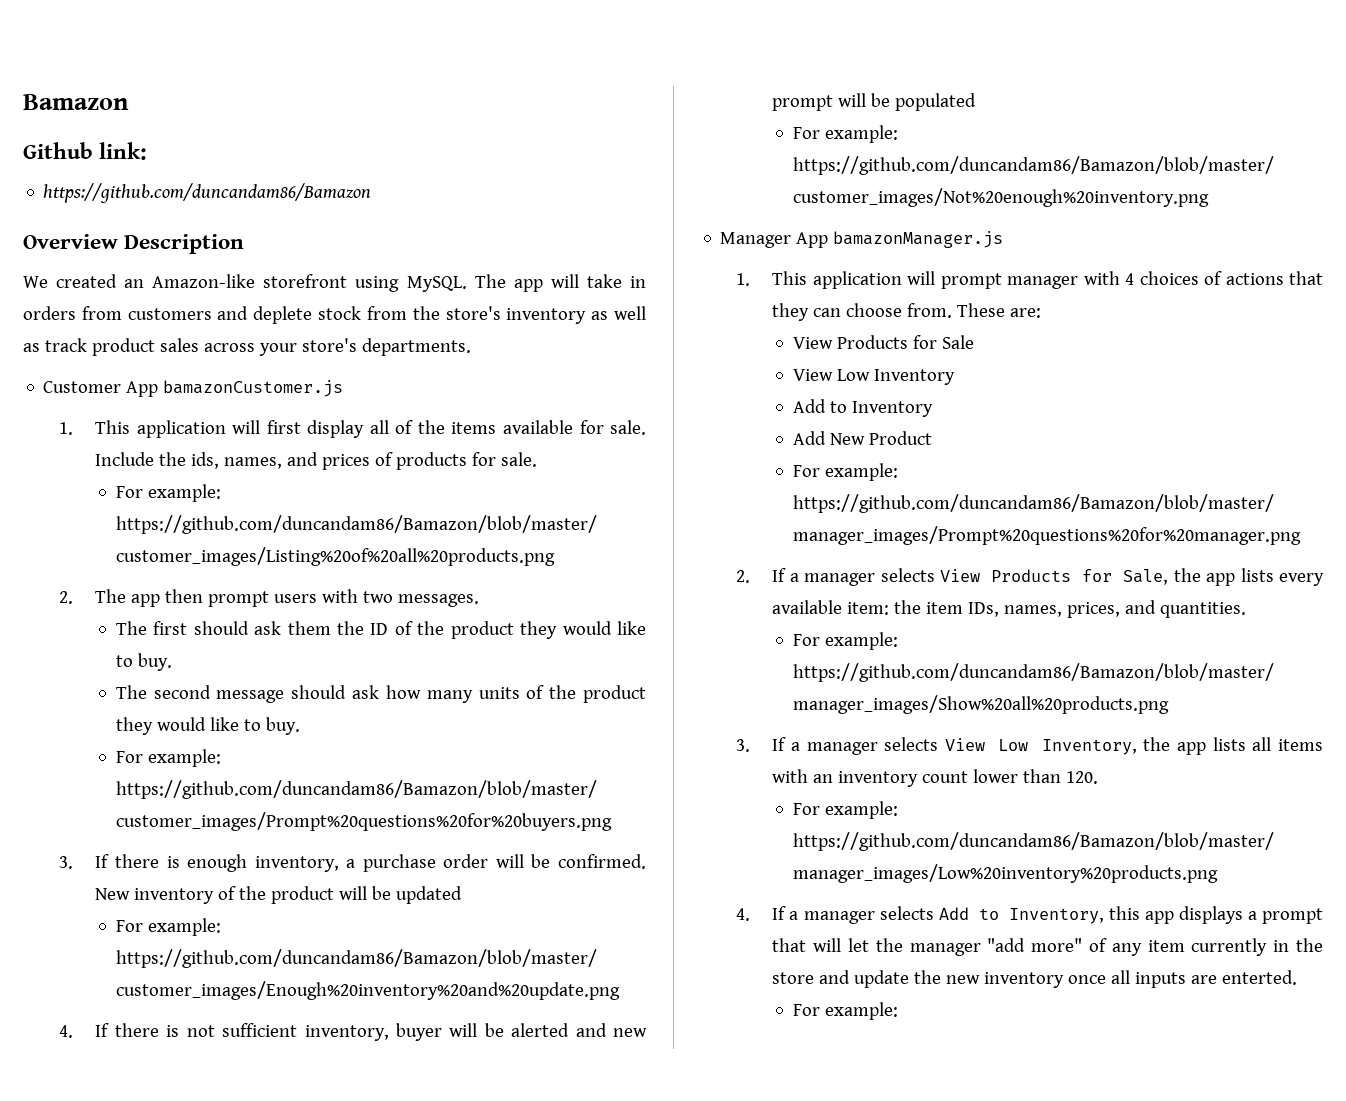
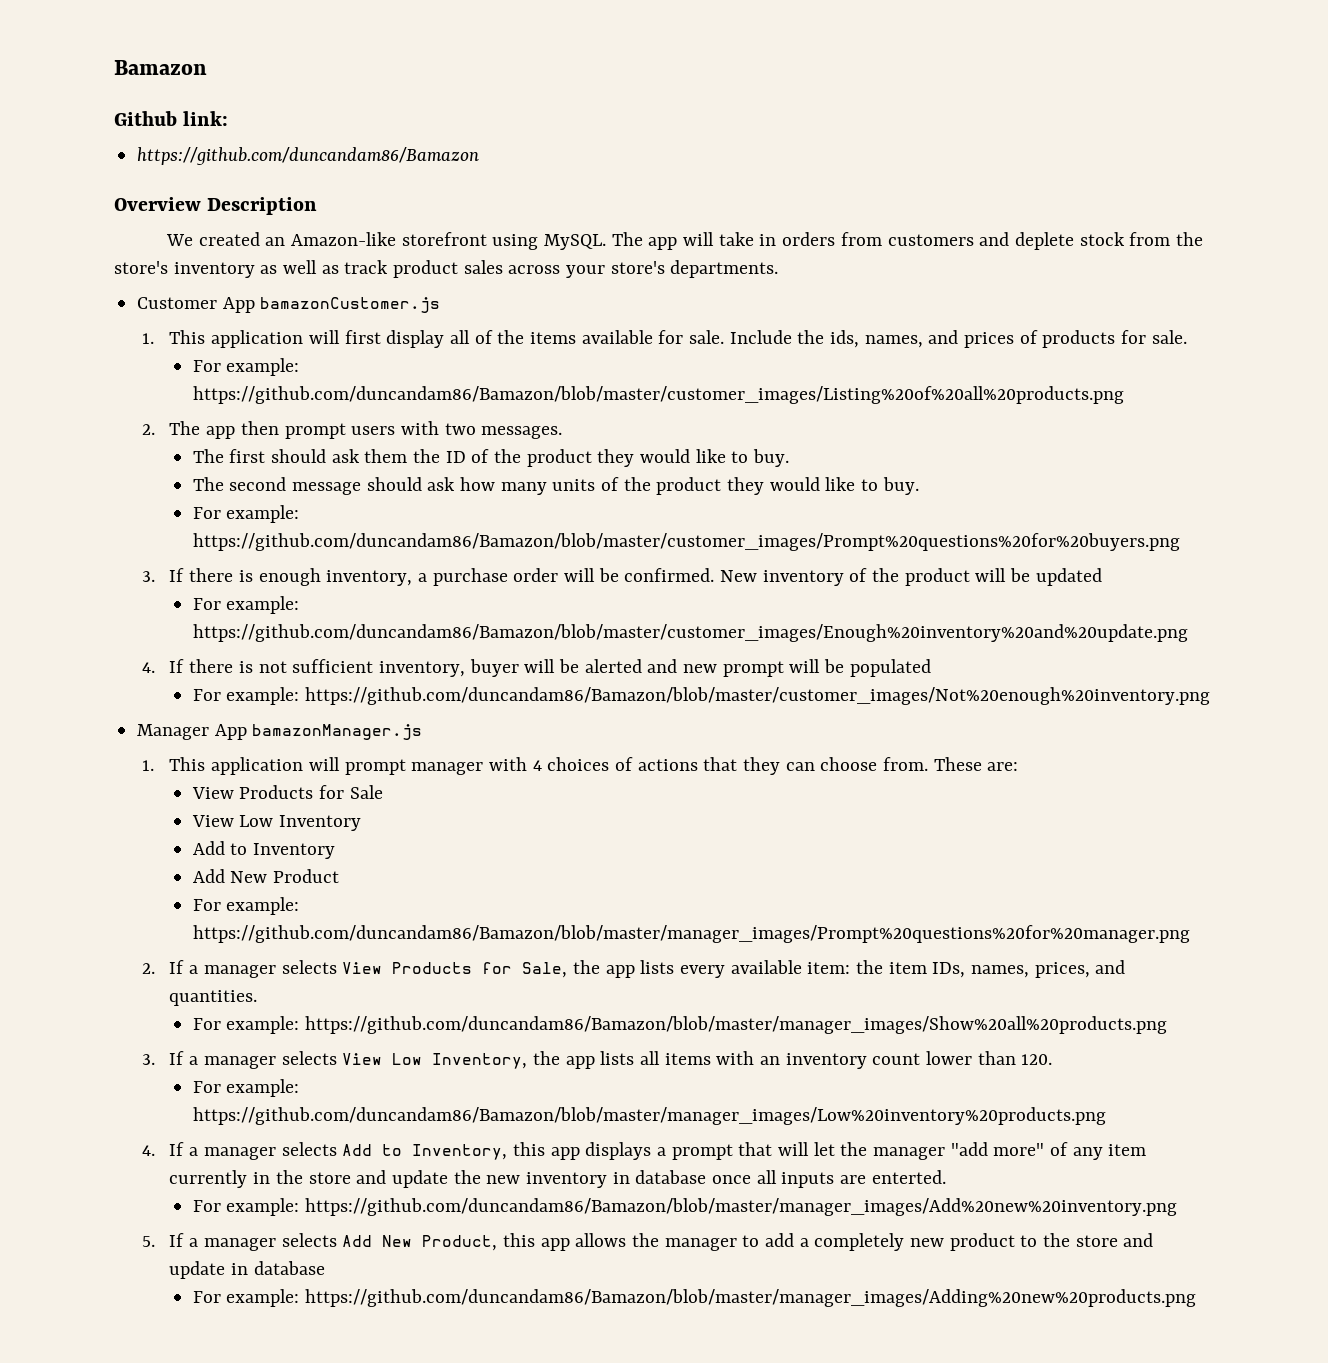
(1065, 980) none -> [612,1170,707,1184] in database
(898, 1011) none -> [304,1198,1177,1216] [141,1233,1154,1251] [169,1261,325,1279] [192,1289,1196,1307] https://github.com/duncandam86/Bamazon/blob/master/manager_images/Add%20new%20inventory.png // 5. If a manager selects Add New Product, this app allows the manager to add a completely new product to the store and update in database // For example: https://github.com/duncandam86/Bamazon/blob/master/manager_images/Adding%20new%20products.png

